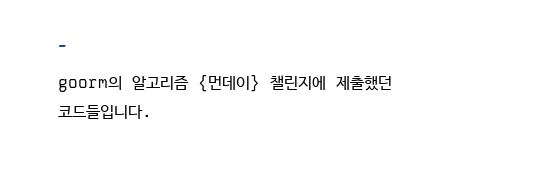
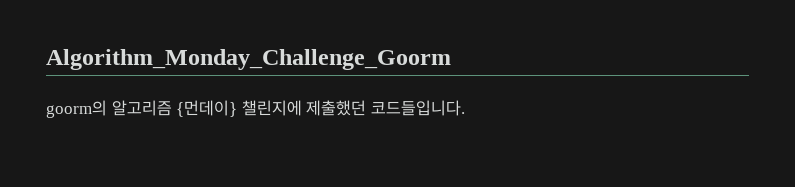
[58,45,67,52] - -> [46,49,451,70] Algorithm_Monday_Challenge_Goorm

